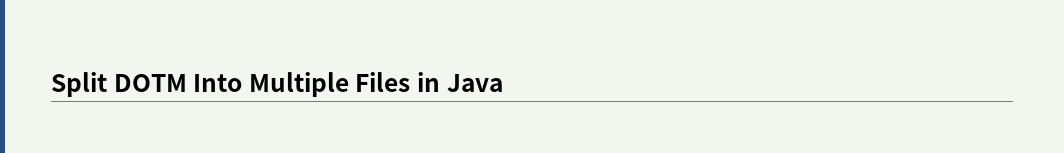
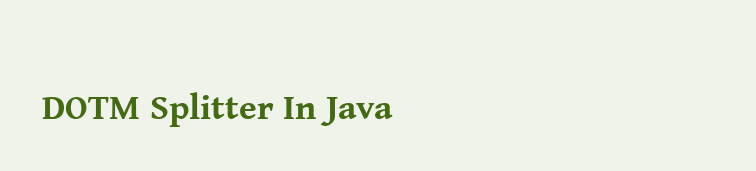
[51,72,441,97] Split DOTM Into Multiple Files in -> [42,92,317,127] DOTM Splitter In

